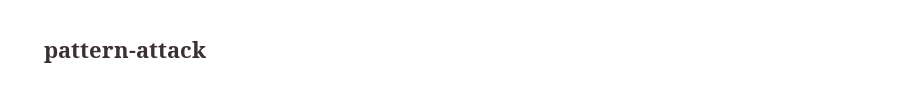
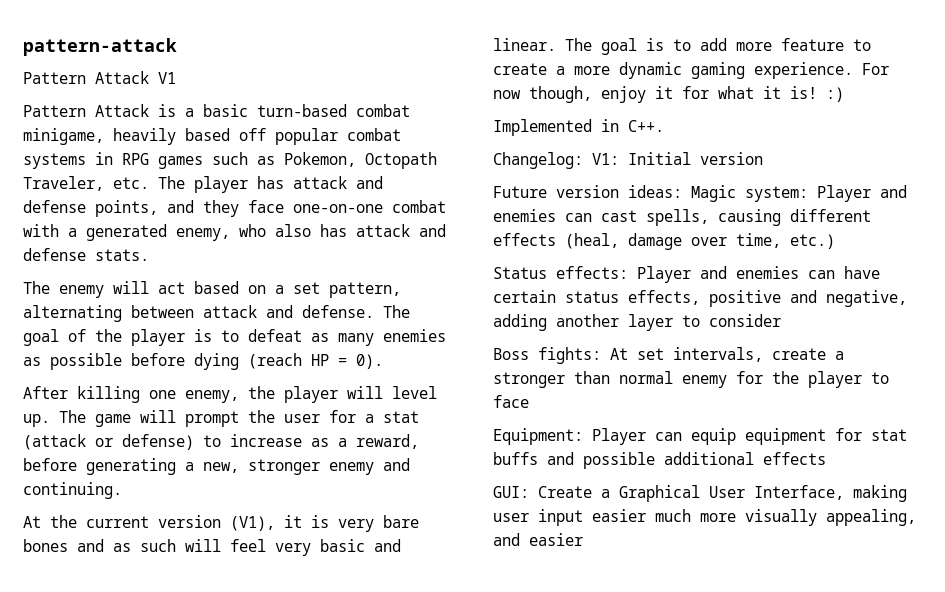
(206, 52) none -> [23,71,176,84] [23,104,410,117] [23,128,401,145] [23,152,437,169] [23,176,383,193] [23,200,446,217] [23,224,446,241] [23,248,149,261] [23,281,401,298] [23,305,410,322] [23,329,446,346] [23,353,383,370] [23,386,437,403] [23,410,419,427] [23,434,419,450] [23,458,410,475] [23,482,122,499] [23,515,419,532] [23,539,401,556] [493,38,871,55] [493,62,889,79] [493,86,844,103] [493,119,664,136] [493,152,763,169] [493,185,907,202] [493,209,871,226] [493,233,835,250] [493,266,880,283] [493,290,907,307] [493,314,781,331] [493,347,844,364] [493,371,889,388] [493,395,529,408] [493,428,907,445] [493,452,826,469] [493,485,907,502] [493,509,916,526] [493,533,583,546] // Pattern Attack V1 // Pattern Attack is a basic turn-based combat minigame, heavily based off popular combat systems in RPG games such as Pokemon, Octopath Traveler, etc. The player has attack and defense points, and they face one-on-one combat with a generated enemy, who also has attack and defense stats. // The enemy will act based on a set pattern, alternating between attack and defense. The goal of the player is to defeat as many enemies as possible before dying (reach HP = 0). // After killing one enemy, the player will level up. The game will prompt the user for a stat (attack or defense) to increase as a reward, before generating a new, stronger enemy and continuing. // At the current version (V1), it is very bare bones and as such will feel very basic and linear. The goal is to add more feature to create a more dynamic gaming experience. For now though, enjoy it for what it is! :) // Implemented in C++. // Changelog: V1: Initial version // Future version ideas: Magic system: Player and enemies can cast spells, causing different effects (heal, damage over time, etc.) // Status effects: Player and enemies can have certain status effects, positive and negative, adding another layer to consider // Boss fights: At set intervals, create a stronger than normal enemy for the player to face // Equipment: Player can equip equipment for stat buffs and possible additional effects // GUI: Create a Graphical User Interface, making user input easier much more visually appealing, and easier

